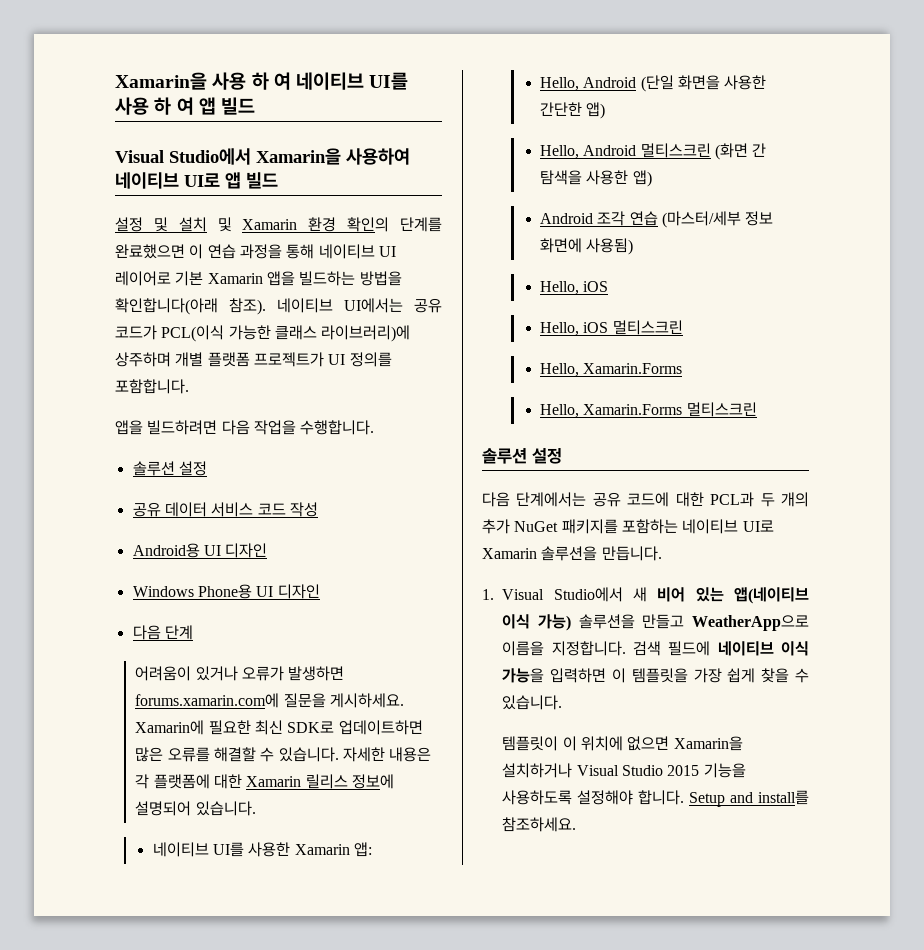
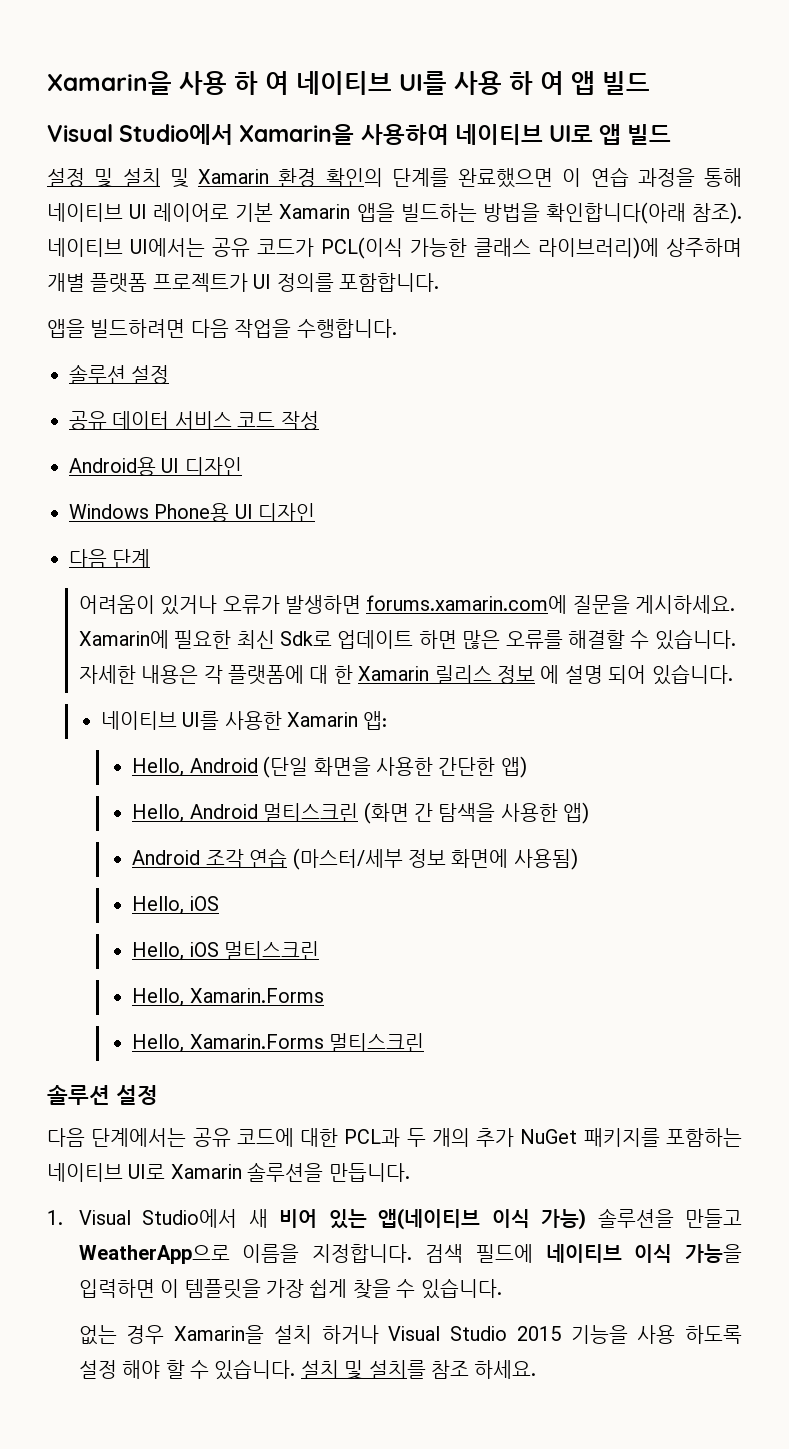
[287,720,423,735] SDK로 업데이트하면 -> [279,630,457,649] Sdk로 업데이트 하면
[213,774,394,789] [135,801,192,816] 대한 Xamarin 릴리스 정보에 설명되어 -> [309,665,647,684] 대 한 Xamarin 릴리스 정보 에 설명 되어
[502,736,743,751] [502,763,746,778] [502,790,809,807] [502,817,577,832] 템플릿이 이 위치에 없으면 Xamarin을 설치하거나 Visual Studio 2015 기능을 사용하도록 설정해야 합니다. Setup and install를 참조하세요. -> [78,1325,743,1345] [78,1359,537,1380] 없는 경우 Xamarin을 설치 하거나 Visual Studio 2015 기능을 사용 하도록 설정 해야 할 수 있습니다. 설치 및 설치를 참조 하세요.

